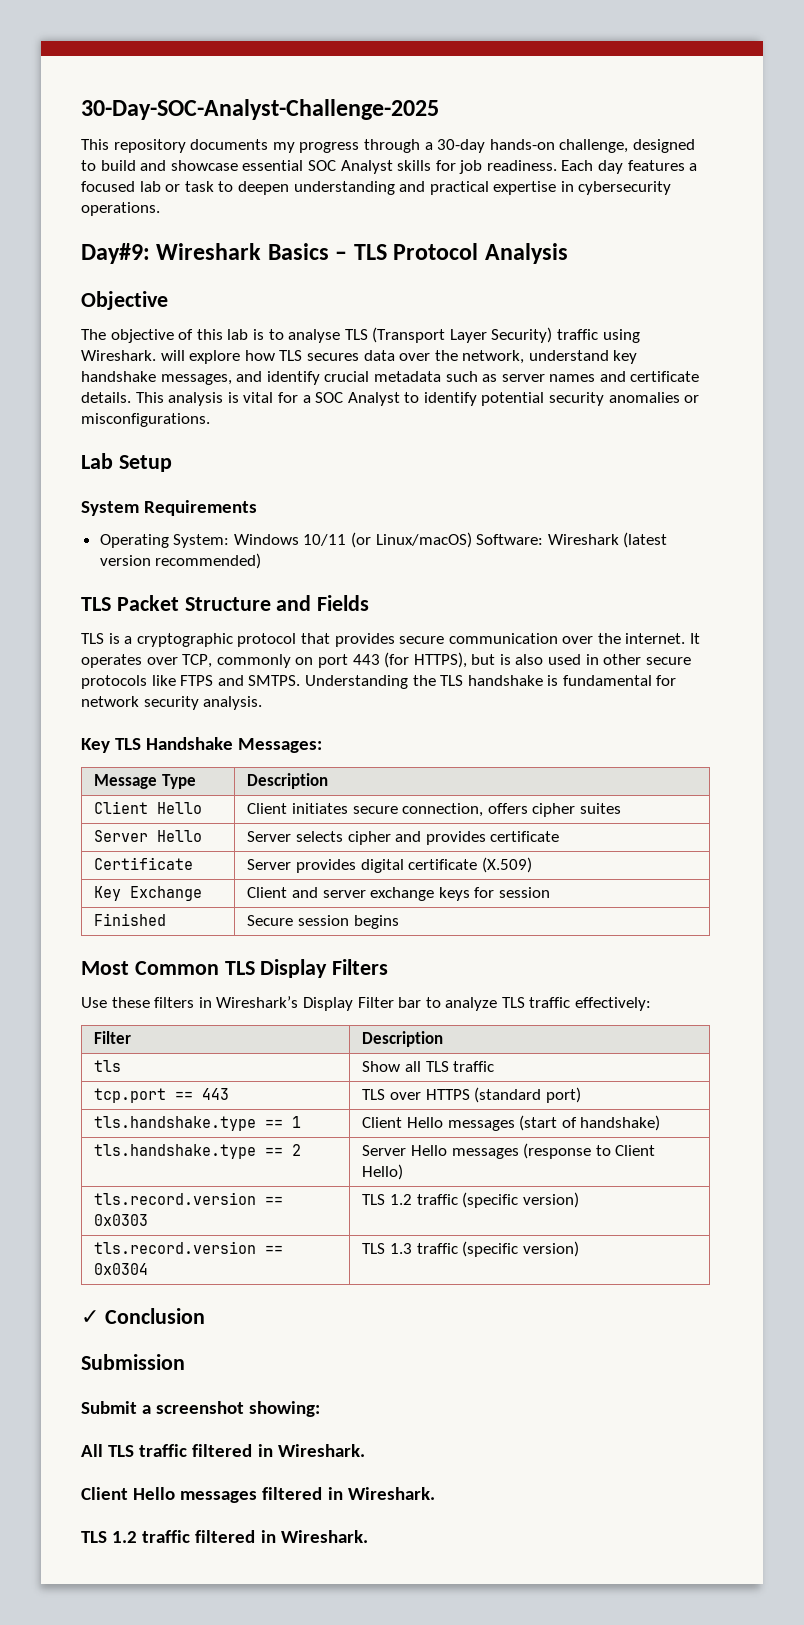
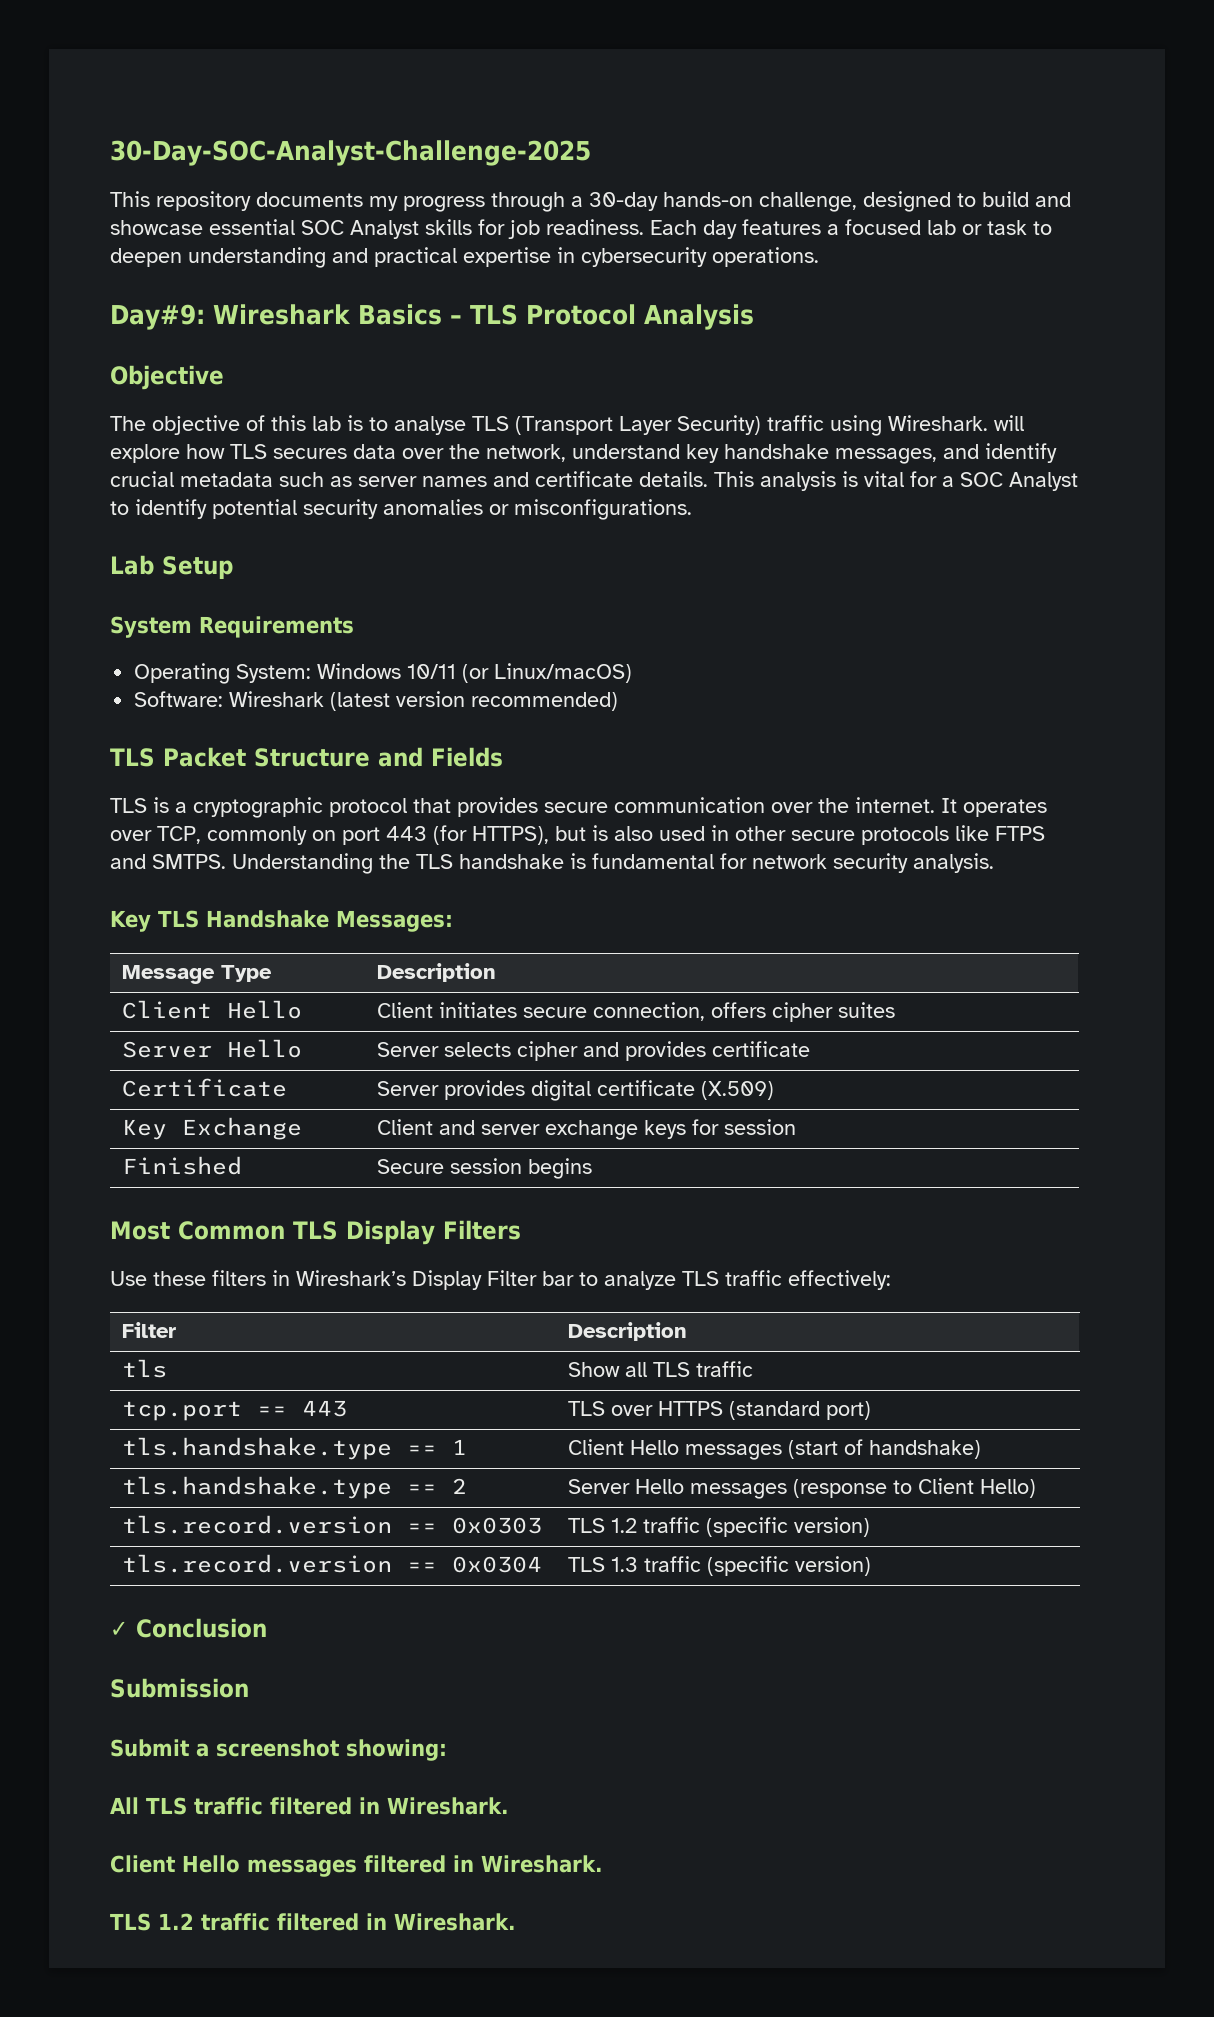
(472, 540) none -> (633, 673) //

